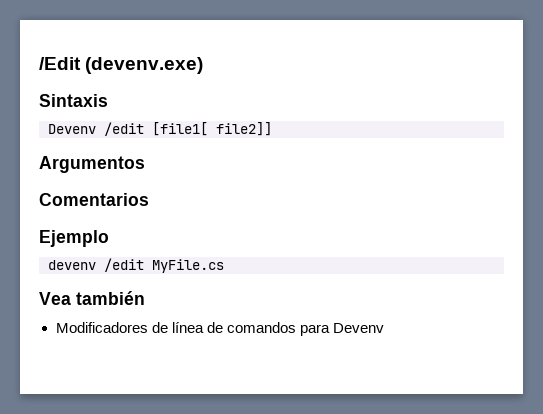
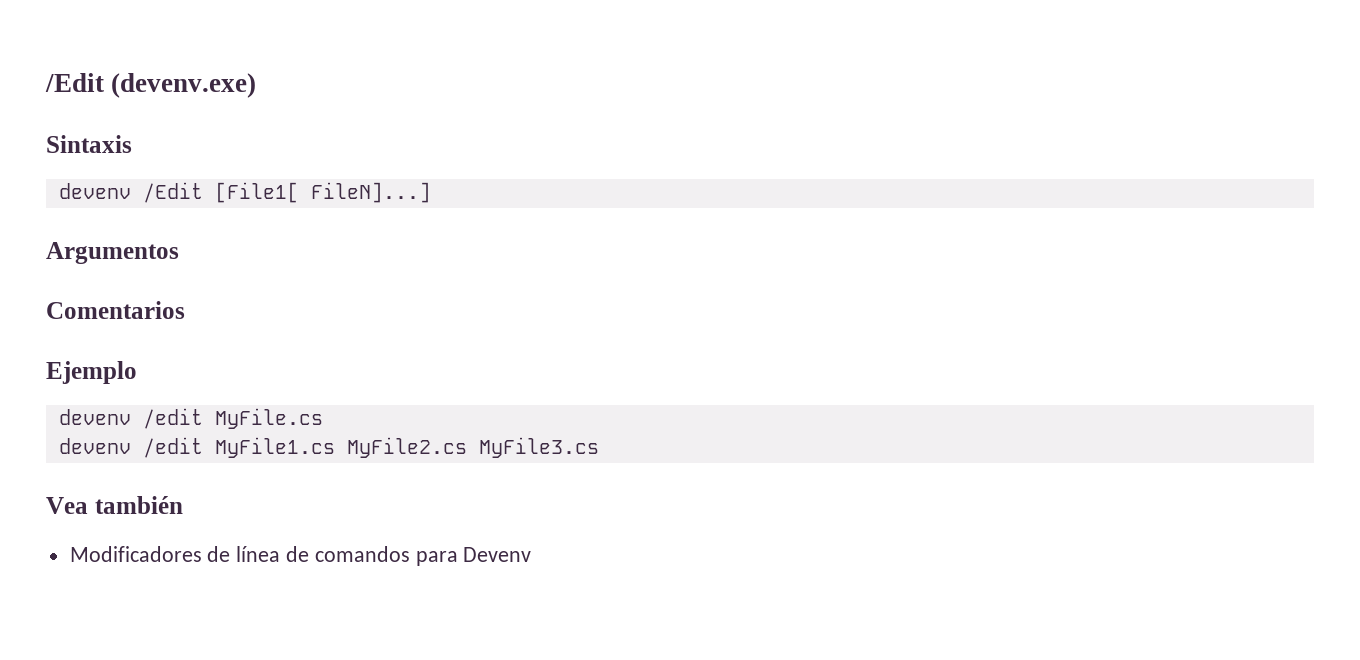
[48,122,272,136] Devenv /edit [file1[ file2]] -> [58,182,431,203] devenv /Edit [File1[ FileN]...]
(224, 266) none -> [58,437,599,458] // devenv /edit MyFile1.cs MyFile2.cs MyFile3.cs

